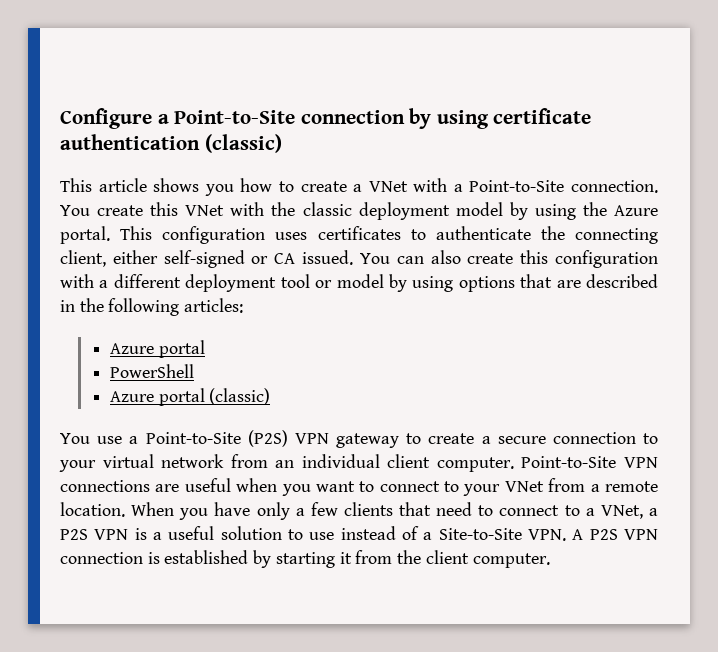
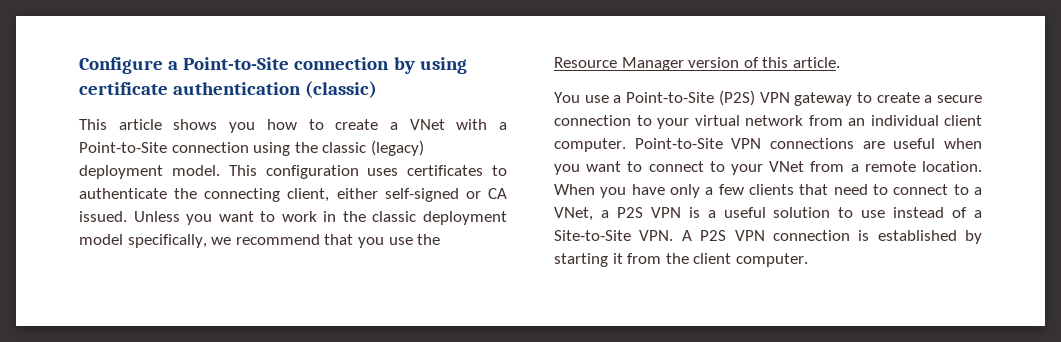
[570,180,658,193] [60,202,658,220] [60,226,110,244] connection. You create this VNet with the classic deployment model by using the Azure portal. -> [171,140,424,156] [79,165,220,179] connection using the classic (legacy) deployment model.
[359,250,658,268] [60,274,659,292] [60,298,244,316] [109,340,205,358] [109,364,194,378] [109,388,271,406] You can also create this configuration with a different deployment tool or model by using options that are described in the following articles: // Azure portal // PowerShell // Azure portal (classic) -> [133,211,507,225] [79,234,441,248] [554,57,840,71] Unless you want to work in the classic deployment model specifically, we recommend that you use the Resource Manager version of this article.

